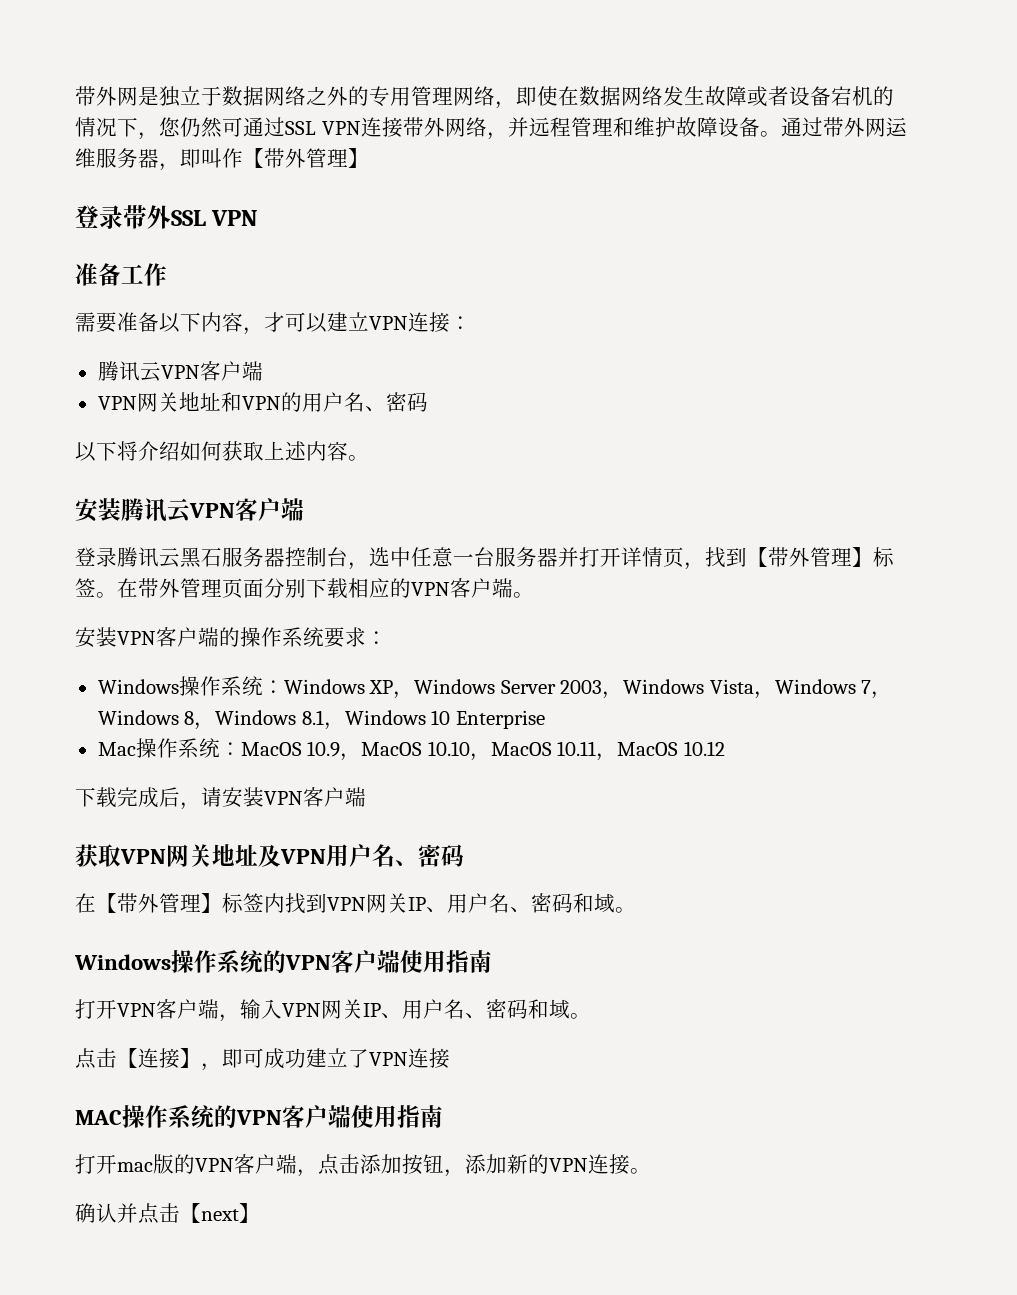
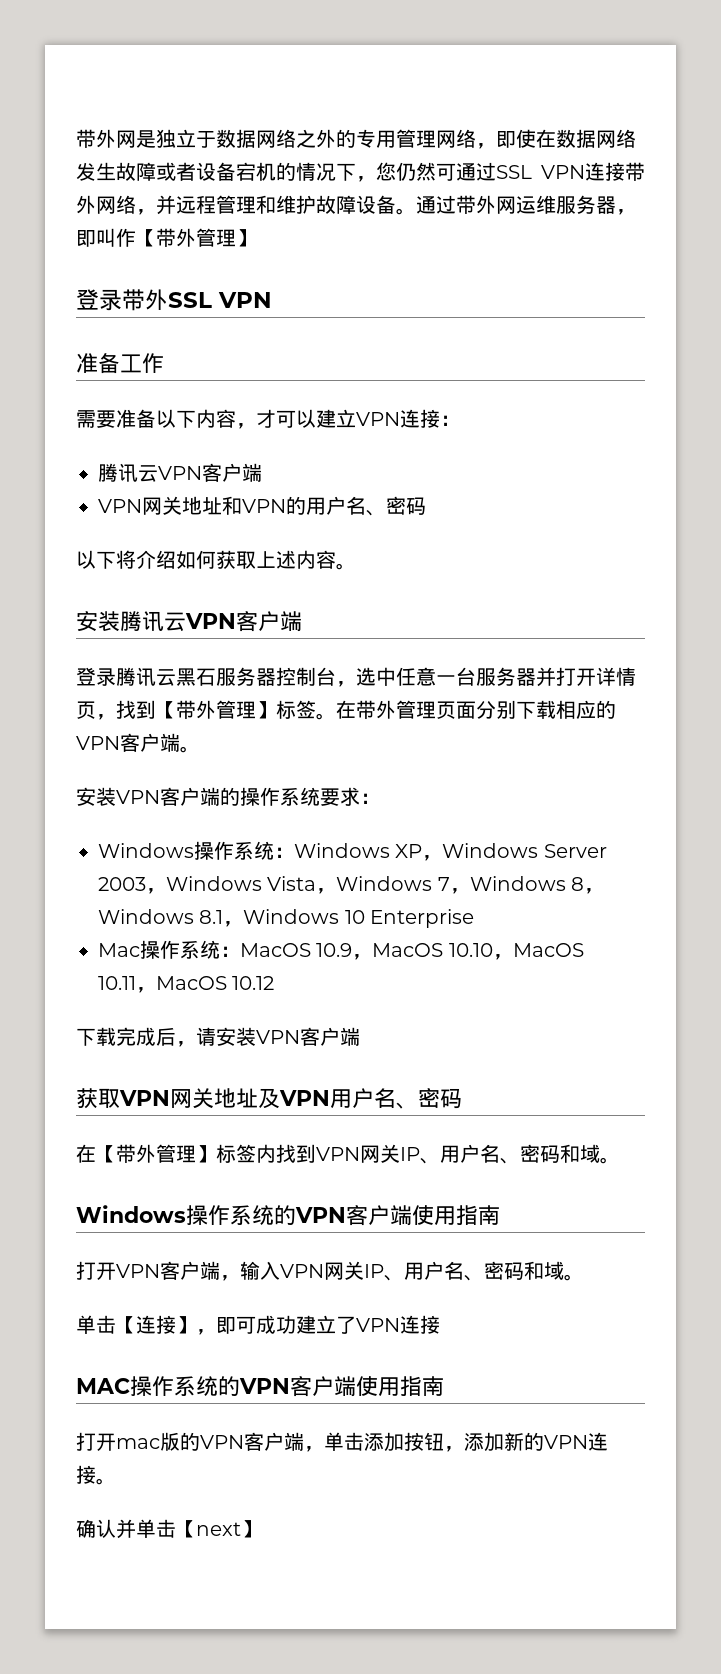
[75,1048,96,1069] 点 -> [76,1315,96,1334] 单
[318,1154,339,1175] 点 -> [324,1432,344,1451] 单
[138,1203,159,1224] 点 -> [136,1519,156,1538] 单

